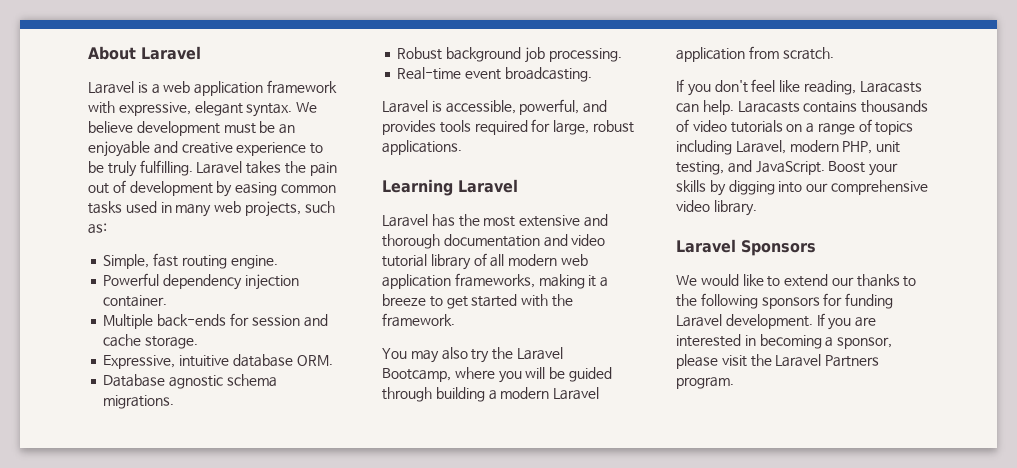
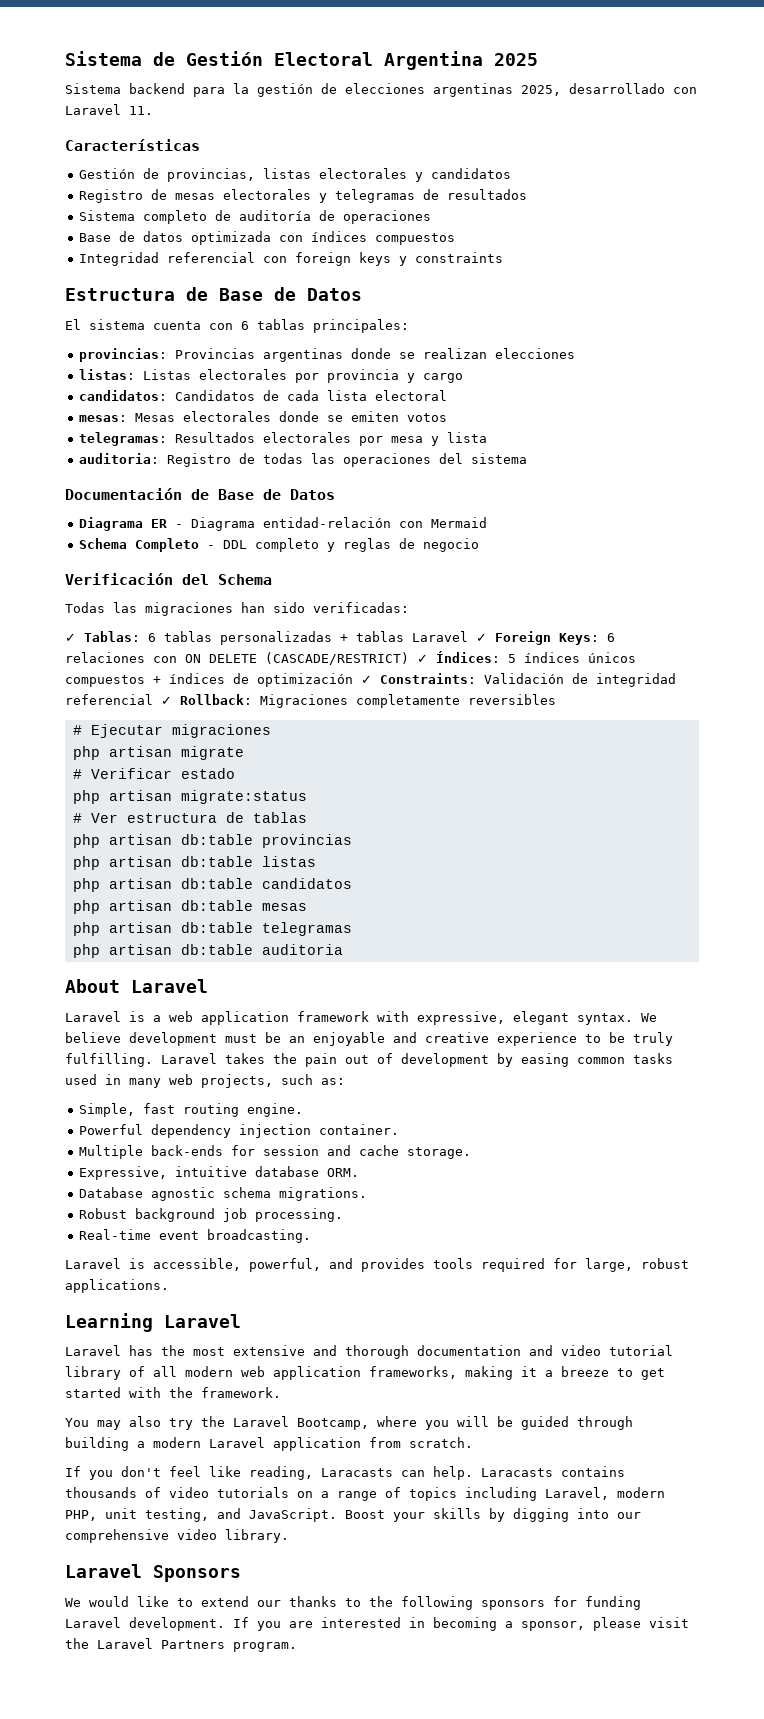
(88, 53) none -> [65,51,538,70] [65,83,697,97] [65,104,153,115] [65,139,200,151] [79,168,512,182] [79,189,528,203] [79,210,432,224] [79,231,456,245] [79,252,504,266] [65,287,362,301] [65,319,409,333] [79,348,576,362] [79,369,464,383] [79,390,448,401] [79,411,448,422] [79,432,488,446] [79,453,528,467] [65,488,335,500] [79,517,488,531] [79,538,480,552] [65,573,272,585] [65,602,409,616] [65,631,615,645] [65,651,636,665] [65,673,676,687] [65,694,556,708] [72,724,271,738] [72,746,244,760] [72,768,235,779] [72,790,307,804] [72,812,307,823] [72,834,352,848] [72,856,316,870] [72,878,352,892] [72,900,307,914] [72,922,352,936] [72,944,343,958] Sistema de Gestión Electoral Argentina 2025 // Sistema backend para la gestión de elecciones argentinas 2025, desarrollado con Laravel 11. // Características // Gestión de provincias, listas electorales y candidatos // Registro de mesas electorales y telegramas de resultados // Sistema completo de auditoría de operaciones // Base de datos optimizada con índices compuestos // Integridad referencial con foreign keys y constraints // Estructura de Base de Datos // El sistema cuenta con 6 tablas principales: // provincias: Provincias argentinas donde se realizan elecciones // listas: Listas electorales por provincia y cargo // candidatos: Candidatos de cada lista electoral // mesas: Mesas electorales donde se emiten votos // telegramas: Resultados electorales por mesa y lista // auditoria: Registro de todas las operaciones del sistema // Documentación de Base de Datos // Diagrama ER - Diagrama entidad-relación con Mermaid // Schema Completo - DDL completo y reglas de negocio // Verificación del Schema // Todas las migraciones han sido verificadas: // ✓ Tablas: 6 tablas personalizadas + tablas Laravel ✓ Foreign Keys: 6 relaciones con ON DELETE (CASCADE/RESTRICT) ✓ Índices: 5 índices únicos compuestos + índices de optimización ✓ Constraints: Validación de integridad referencial ✓ Rollback: Migraciones completamente reversibles // # Ejecutar migraciones // php artisan migrate // # Verificar estado // php artisan migrate:status // # Ver estructura de tablas // php artisan db:table provincias // php artisan db:table listas // php artisan db:table candidatos // php artisan db:table mesas // php artisan db:table telegramas // php artisan db:table auditoria //

